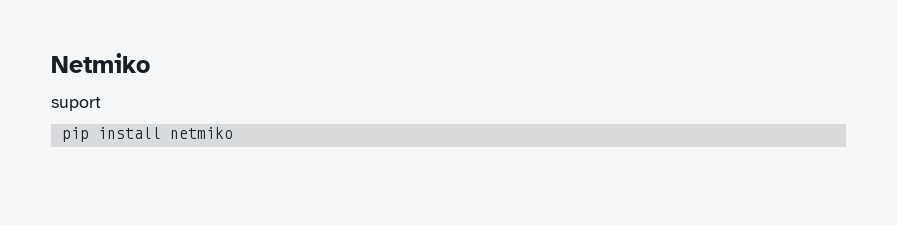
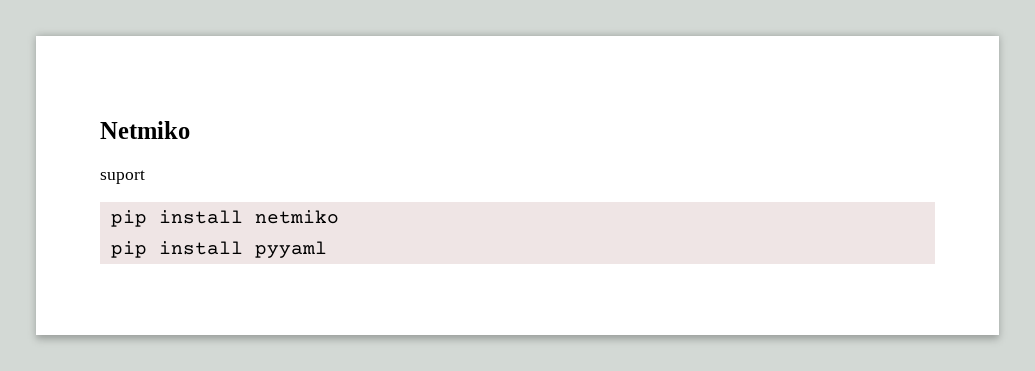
(233, 133) none -> [110,241,327,258] // pip install pyyaml

